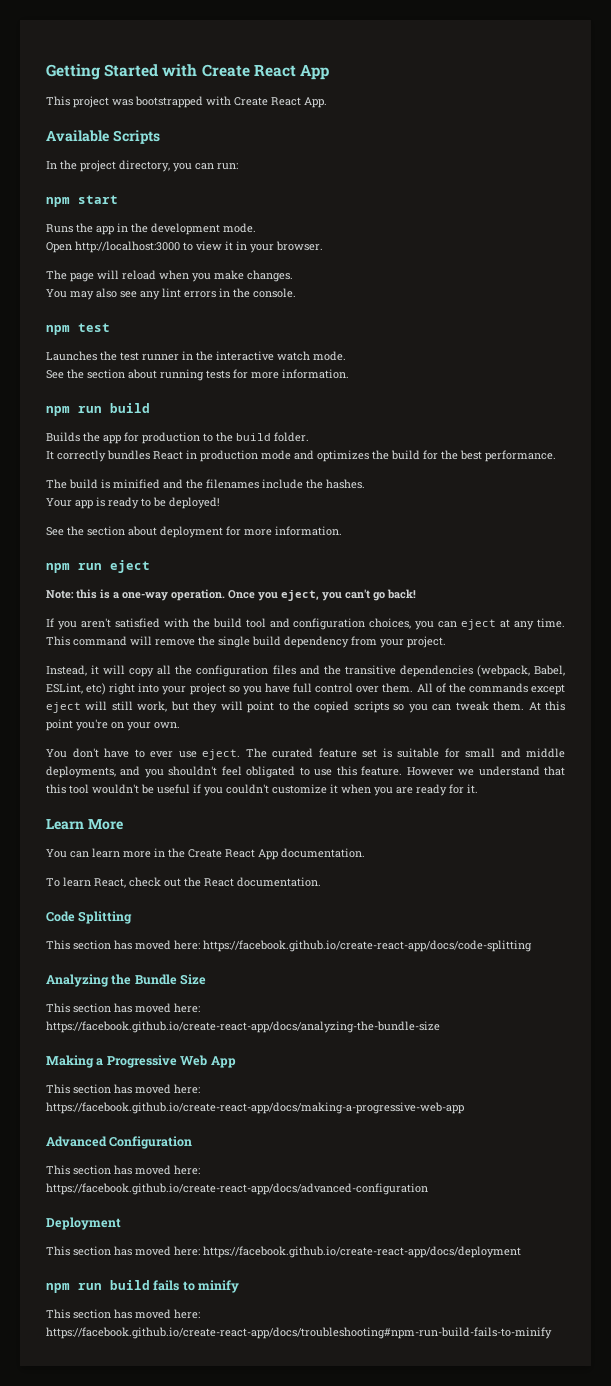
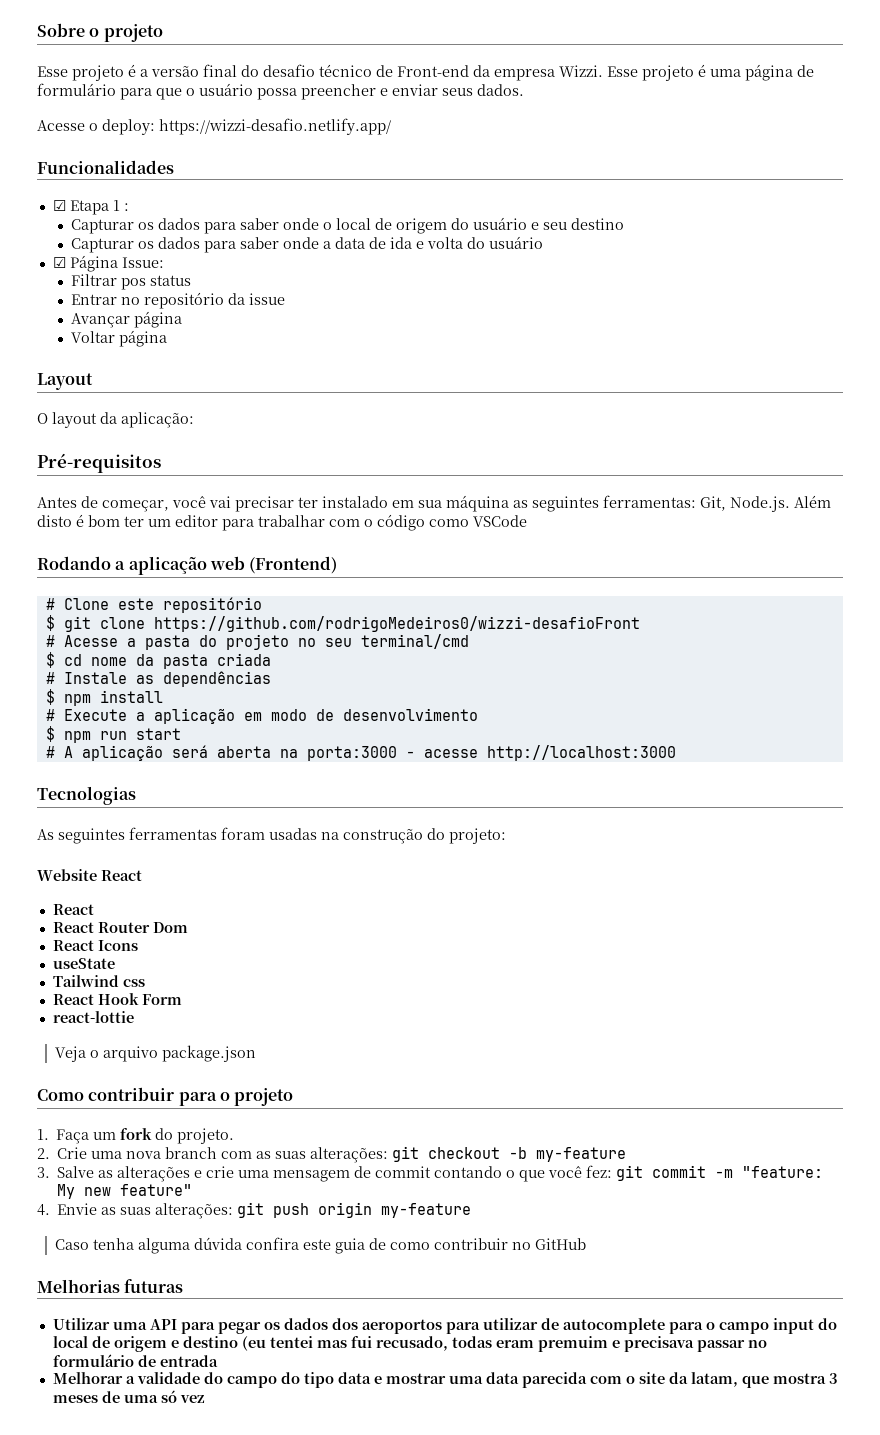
[46,64,329,80] [46,96,327,108] [46,130,160,144] [46,160,238,172] [46,195,118,207] [46,223,256,235] [46,241,323,253] [46,270,293,282] [46,288,296,300] [46,323,110,335] [46,351,346,361] [46,369,349,381] [46,403,150,416] [46,432,309,444] [46,450,556,462] [46,479,365,489] [46,497,220,509] [46,526,342,538] [46,560,150,573] [46,589,416,601] [46,618,565,630] [46,636,446,648] [46,665,565,677] [46,683,566,695] [46,701,566,713] [46,719,180,731] [46,748,565,760] [46,766,565,778] [46,784,478,796] [46,819,123,830] [46,848,365,860] [46,877,321,888] [46,911,133,924] [46,940,532,952] [46,974,207,987] [46,1003,200,1013] [46,1021,440,1033] [46,1055,236,1068] [46,1084,200,1094] [46,1102,464,1114] [46,1136,193,1149] [46,1165,200,1175] [46,1183,428,1195] [46,1217,121,1230] [46,1246,521,1258] [46,1280,240,1293] [46,1309,200,1319] [46,1327,552,1339] Getting Started with Create React App // This project was bootstrapped with Create React App. // Available Scripts // In the project directory, you can run: // npm start // Runs the app in the development mode. // Open http://localhost:3000 to view it in your browser. // The page will reload when you make changes. // You may also see any lint errors in the console. // npm test // Launches the test runner in the interactive watch mode. // See the section about running tests for more information. // npm run build // Builds the app for production to the build folder. // It correctly bundles React in production mode and optimizes the build for the best performance. // The build is minified and the filenames include the hashes. // Your app is ready to be deployed! // See the section about deployment for more information. // npm run eject // Note: this is a one-way operation. Once you eject, you can't go back! // If you aren't satisfied with the build tool and configuration choices, you can eject at any time. This command will remove the single build dependency from your project. // Instead, it will copy all the configuration files and the transitive dependencies (webpack, Babel, ESLint, etc) right into your project so you have full control over them. All of the commands except eject will still work, but they will point to the copied scripts so you can tweak them. At this point you're on your own. // You don't have to ever use eject. The curated feature set is suitable for small and middle deployments, and you shouldn't feel obligated to use this feature. However we understand that this tool wouldn't be useful if you couldn't customize it when you are ready for it. // Learn More // You can learn more in the Create React App documentation. // To learn React, check out the React documentation. // Code Splitting // This section has moved here: https://facebook.github.io/create-react-app/docs/code-splitting // Analyzing the Bundle Size // This section has moved here: https://facebook.github.io/create-react-app/docs/analyzing-the-bundle-size // Making a Progressive Web App // This section has moved here: https://facebook.github.io/create-react-app/docs/making-a-progressive-web-app // Advanced Configuration // This section has moved here: https://facebook.github.io/create-react-app/docs/advanced-configuration // Deployment // This section has moved here: https://facebook.github.io/create-react-app/docs/deployment // npm run build fails to minify // This section has moved here: https://facebook.github.io/create-react-app/docs/troubleshooting#npm-run-build-fails-to-minify -> [37,23,163,42] [37,64,814,81] [37,83,524,100] [37,118,391,135] [37,160,174,174] [52,200,129,215] [71,217,625,234] [71,236,544,253] [52,255,164,272] [71,274,192,290] [71,292,286,309] [71,311,183,328] [71,330,168,347] [37,373,93,390] [37,412,194,428] [37,453,161,473] [37,495,831,512] [37,514,527,531] [37,556,338,575] [45,597,262,613] [45,615,640,632] [45,634,469,650] [45,652,271,669] [45,671,271,687] [45,689,163,706] [45,708,478,724] [45,726,181,743] [45,745,676,761] [37,786,136,805] [37,827,506,844] [37,869,142,881] [52,904,94,915] [52,922,188,933] [52,940,138,951] [52,958,115,969] [52,975,145,987] [52,993,182,1005] [52,1011,134,1023] [55,1045,257,1062] [37,1087,294,1106] [37,1128,235,1144] [37,1146,627,1163] [37,1165,824,1182] [57,1184,193,1199] [37,1202,472,1219] [55,1237,587,1254] [37,1279,184,1293] [52,1318,837,1334] [52,1336,767,1352] [52,1354,218,1367] [52,1372,838,1388] [52,1390,205,1403] Sobre o projeto // Esse projeto é a versão final do desafio técnico de Front-end da empresa Wizzi. Esse projeto é uma página de formulário para que o usuário possa preencher e enviar seus dados. // Acesse o deploy: https://wizzi-desafio.netlify.app/ // Funcionalidades // ☑ Etapa 1 : // Capturar os dados para saber onde o local de origem do usuário e seu destino // Capturar os dados para saber onde a data de ida e volta do usuário // ☑ Página Issue: // Filtrar pos status // Entrar no repositório da issue // Avançar página // Voltar página // Layout // O layout da aplicação: // Pré-requisitos // Antes de começar, você vai precisar ter instalado em sua máquina as seguintes ferramentas: Git, Node.js. Além disto é bom ter um editor para trabalhar com o código como VSCode // Rodando a aplicação web (Frontend) // # Clone este repositório // $ git clone https://github.com/rodrigoMedeiros0/wizzi-desafioFront // # Acesse a pasta do projeto no seu terminal/cmd // $ cd nome da pasta criada // # Instale as dependências // $ npm install // # Execute a aplicação em modo de desenvolvimento // $ npm run start // # A aplicação será aberta na porta:3000 - acesse http://localhost:3000 // Tecnologias // As seguintes ferramentas foram usadas na construção do projeto: // Website React // React // React Router Dom // React Icons // useState // Tailwind css // React Hook Form // react-lottie // Veja o arquivo package.json // Como contribuir para o projeto // 1. Faça um fork do projeto. // 2. Crie uma nova branch com as suas alterações: git checkout -b my-feature // 3. Salve as alterações e crie uma mensagem de commit contando o que você fez: git commit -m "feature: My new feature" // 4. Envie as suas alterações: git push origin my-feature // Caso tenha alguma dúvida confira este guia de como contribuir no GitHub // Melhorias futuras // Utilizar uma API para pegar os dados dos aeroportos para utilizar de autocomplete para o campo input do local de origem e destino (eu tentei mas fui recusado, todas eram premuim e precisava passar no formulário de entrada // Melhorar a validade do campo do tipo data e mostrar uma data parecida com o site da latam, que mostra 3 meses de uma só vez

